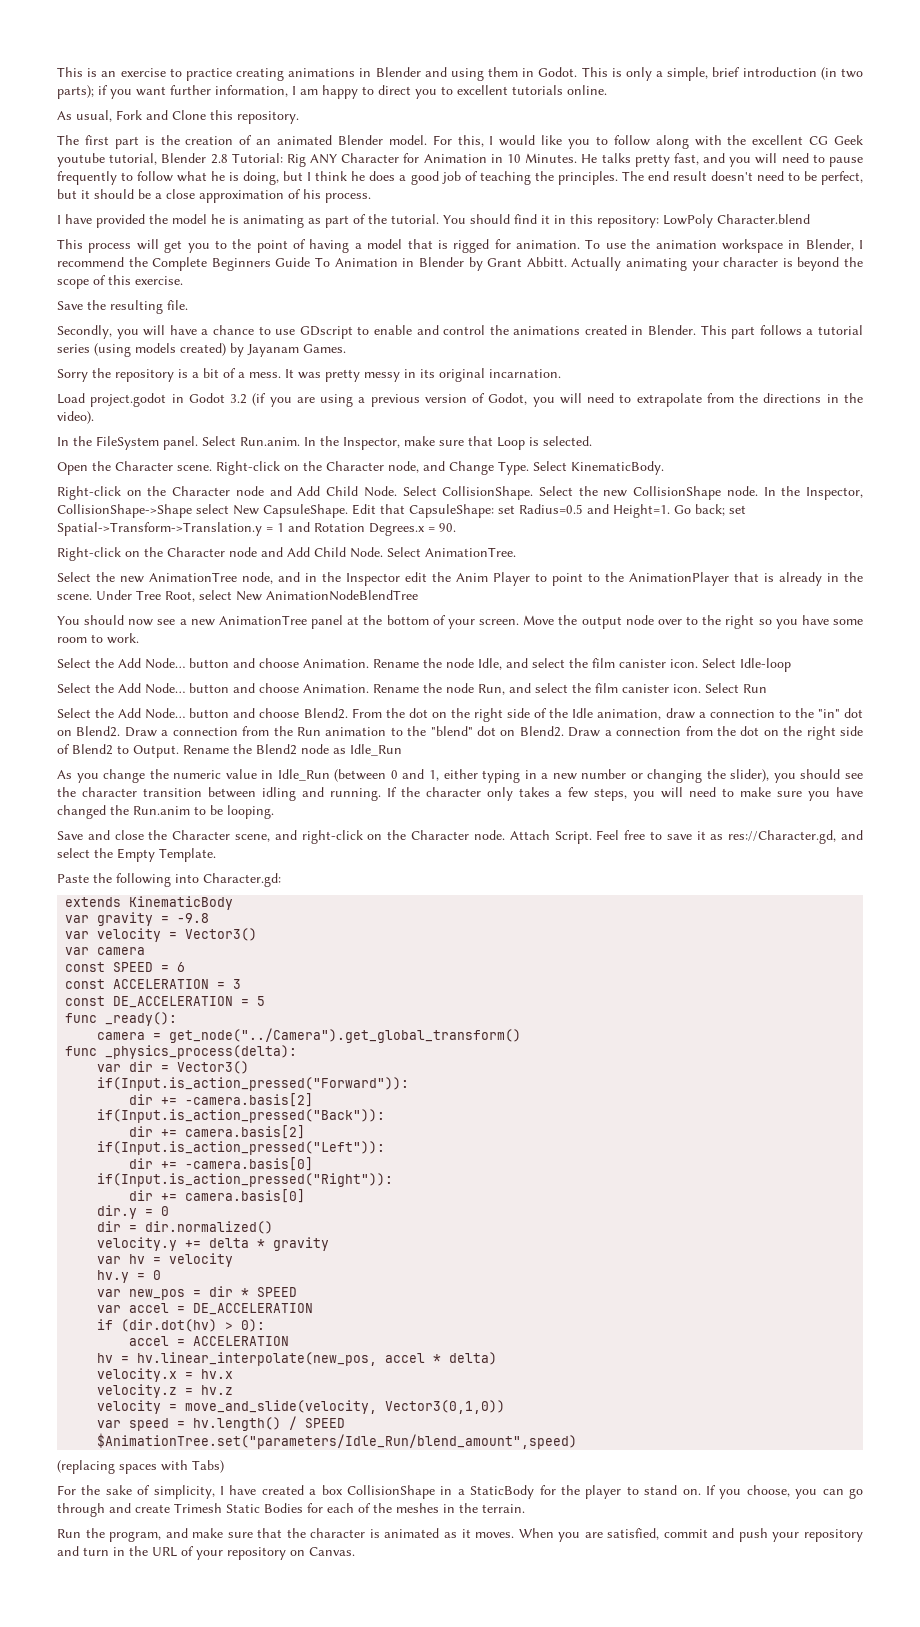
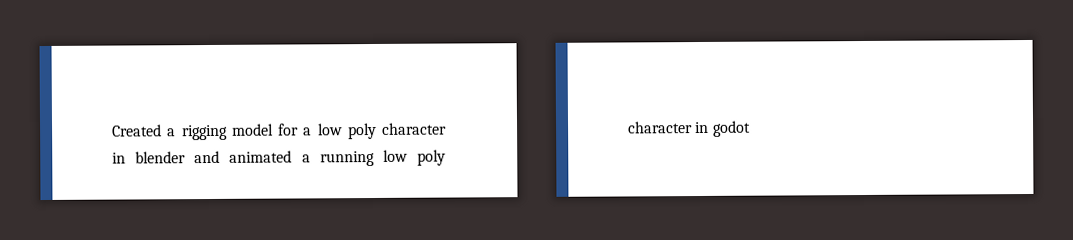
[57,67,863,81] [57,85,607,99] [57,110,299,124] [57,135,863,149] [57,153,863,167] [57,171,864,185] [57,189,371,203] [57,214,810,228] [57,239,863,253] [57,257,863,271] [57,275,183,289] [57,300,188,314] [57,325,864,339] [57,343,346,357] [57,368,561,382] [57,393,863,407] [57,411,94,424] [57,436,592,450] [57,461,664,475] [57,486,863,500] [57,504,746,518] [57,522,456,536] [57,547,516,561] [57,572,863,586] [57,590,418,602] [57,615,863,629] [57,633,139,644] [57,658,791,672] [57,683,767,695] [57,708,864,722] [57,726,863,740] [57,744,402,758] [57,769,863,783] [57,787,864,801] [57,805,274,819] [57,830,864,844] [57,848,216,862] [57,873,281,887] [65,896,234,910] [65,912,210,926] [65,928,258,942] [65,947,146,955] [65,962,186,972] [65,979,242,989] [65,996,266,1008] [65,1012,178,1026] [97,1028,522,1043] [65,1045,298,1059] [97,1061,250,1074] [97,1077,410,1091] [129,1093,314,1107] [97,1109,386,1123] [129,1125,306,1139] [97,1141,386,1155] [129,1157,314,1171] [97,1173,394,1187] [129,1189,306,1203] [97,1205,170,1219] [97,1221,274,1234] [97,1237,330,1251] [97,1253,234,1267] [97,1270,162,1283] [97,1286,298,1300] [97,1303,314,1315] [97,1319,266,1332] [129,1336,290,1346] [97,1352,498,1366] [97,1368,234,1382] [97,1384,234,1398] [97,1400,506,1414] [97,1416,346,1431] [97,1433,578,1449] [57,1460,224,1474] [57,1485,863,1499] [57,1503,525,1517] [57,1528,863,1542] [57,1546,355,1560] This is an exercise to practice creating animations in Blender and using them in Godot. This is only a simple, brief introduction (in two parts); if you want further information, I am happy to direct you to excellent tutorials online. // As usual, Fork and Clone this repository. // The first part is the creation of an animated Blender model. For this, I would like you to follow along with the excellent CG Geek youtube tutorial, Blender 2.8 Tutorial: Rig ANY Character for Animation in 10 Minutes. He talks pretty fast, and you will need to pause frequently to follow what he is doing, but I think he does a good job of teaching the principles. The end result doesn't need to be perfect, but it should be a close approximation of his process. // I have provided the model he is animating as part of the tutorial. You should find it in this repository: LowPoly Character.blend // This process will get you to the point of having a model that is rigged for animation. To use the animation workspace in Blender, I recommend the Complete Beginners Guide To Animation in Blender by Grant Abbitt. Actually animating your character is beyond the scope of this exercise. // Save the resulting file. // Secondly, you will have a chance to use GDscript to enable and control the animations created in Blender. This part follows a tutorial series (using models created) by Jayanam Games. // Sorry the repository is a bit of a mess. It was pretty messy in its original incarnation. // Load project.godot in Godot 3.2 (if you are using a previous version of Godot, you will need to extrapolate from the directions in the video). // In the FileSystem panel. Select Run.anim. In the Inspector, make sure that Loop is selected. // Open the Character scene. Right-click on the Character node, and Change Type. Select KinematicBody. // Right-click on the Character node and Add Child Node. Select CollisionShape. Select the new CollisionShape node. In the Inspector, CollisionShape->Shape select New CapsuleShape. Edit that CapsuleShape: set Radius=0.5 and Height=1. Go back; set Spatial->Transform->Translation.y = 1 and Rotation Degrees.x = 90. // Right-click on the Character node and Add Child Node. Select AnimationTree. // Select the new AnimationTree node, and in the Inspector edit the Anim Player to point to the AnimationPlayer that is already in the scene. Under Tree Root, select New AnimationNodeBlendTree // You should now see a new AnimationTree panel at the bottom of your screen. Move the output node over to the right so you have some room to work. // Select the Add Node… button and choose Animation. Rename the node Idle, and select the film canister icon. Select Idle-loop // Select the Add Node… button and choose Animation. Rename the node Run, and select the film canister icon. Select Run // Select the Add Node… button and choose Blend2. From the dot on the right side of the Idle animation, draw a connection to the "in" dot on Blend2. Draw a connection from the Run animation to the "blend" dot on Blend2. Draw a connection from the dot on the right side of Blend2 to Output. Rename the Blend2 node as Idle_Run // As you change the numeric value in Idle_Run (between 0 and 1, either typing in a new number or changing the slider), you should see the character transition between idling and running. If the character only takes a few steps, you will need to make sure you have changed the Run.anim to be looping. // Save and close the Character scene, and right-click on the Character node. Attach Script. Feel free to save it as res://Character.gd, and select the Empty Template. // Paste the following into Character.gd: // extends KinematicBody // var gravity = -9.8 // var velocity = Vector3() // var camera // const SPEED = 6 // const ACCELERATION = 3 // const DE_ACCELERATION = 5 // func _ready(): // camera = get_node("../Camera").get_global_transform() // func _physics_process(delta): // var dir = Vector3() // if(Input.is_action_pressed("Forward")): // dir += -camera.basis[2] // if(Input.is_action_pressed("Back")): // dir += camera.basis[2] // if(Input.is_action_pressed("Left")): // dir += -camera.basis[0] // if(Input.is_action_pressed("Right")): // dir += camera.basis[0] // dir.y = 0 // dir = dir.normalized() // velocity.y += delta * gravity // var hv = velocity // hv.y = 0 // var new_pos = dir * SPEED // var accel = DE_ACCELERATION // if (dir.dot(hv) > 0): // accel = ACCELERATION // hv = hv.linear_interpolate(new_pos, accel * delta) // velocity.x = hv.x // velocity.z = hv.z // velocity = move_and_slide(velocity, Vector3(0,1,0)) // var speed = hv.length() / SPEED // $AnimationTree.set("parameters/Idle_Run/blend_amount",speed) // (replacing spaces with Tabs) // For the sake of simplicity, I have created a box CollisionShape in a StaticBody for the player to stand on. If you choose, you can go through and create Trimesh Static Bodies for each of the meshes in the terrain. // Run the program, and make sure that the character is animated as it moves. When you are satisfied, commit and push your repository and turn in the URL of your repository on Canvas. -> [112,122,447,141] [112,149,446,167] [628,120,751,137] Created a rigging model for a low poly character in blender and animated a running low poly character in godot

